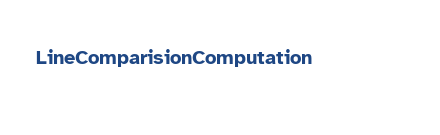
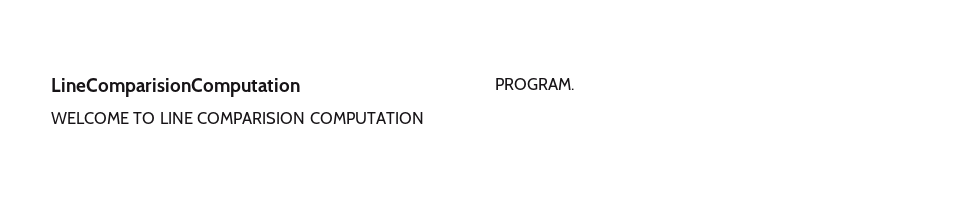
(312, 58) none -> [51,112,424,124] [495,78,574,90] // WELCOME TO LINE COMPARISION COMPUTATION PROGRAM.

